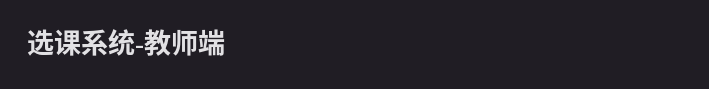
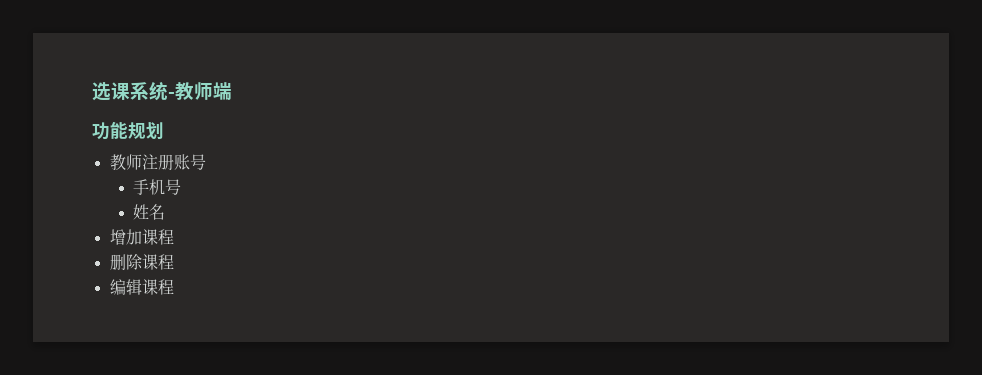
(225, 42) none -> [92,121,164,140] [109,154,206,171] [133,179,182,195] [133,204,166,220] [109,229,174,245] [109,254,174,270] [109,279,174,295] // 功能规划 // 教师注册账号 // 手机号 // 姓名 // 增加课程 // 删除课程 // 编辑课程

